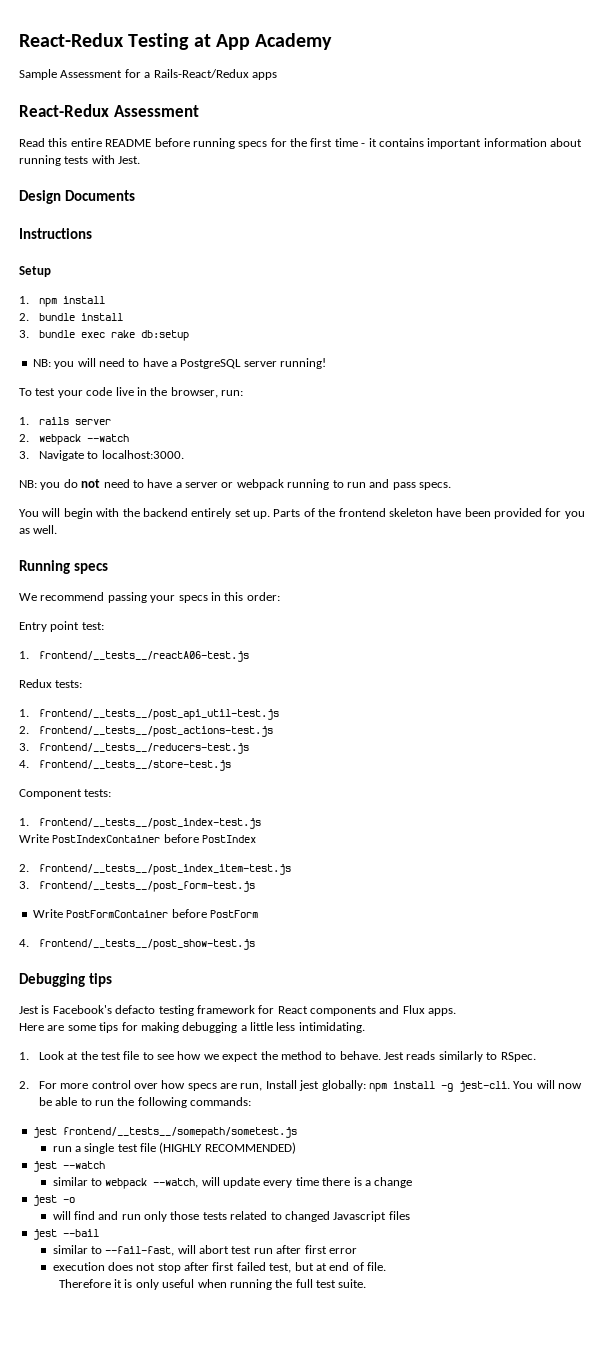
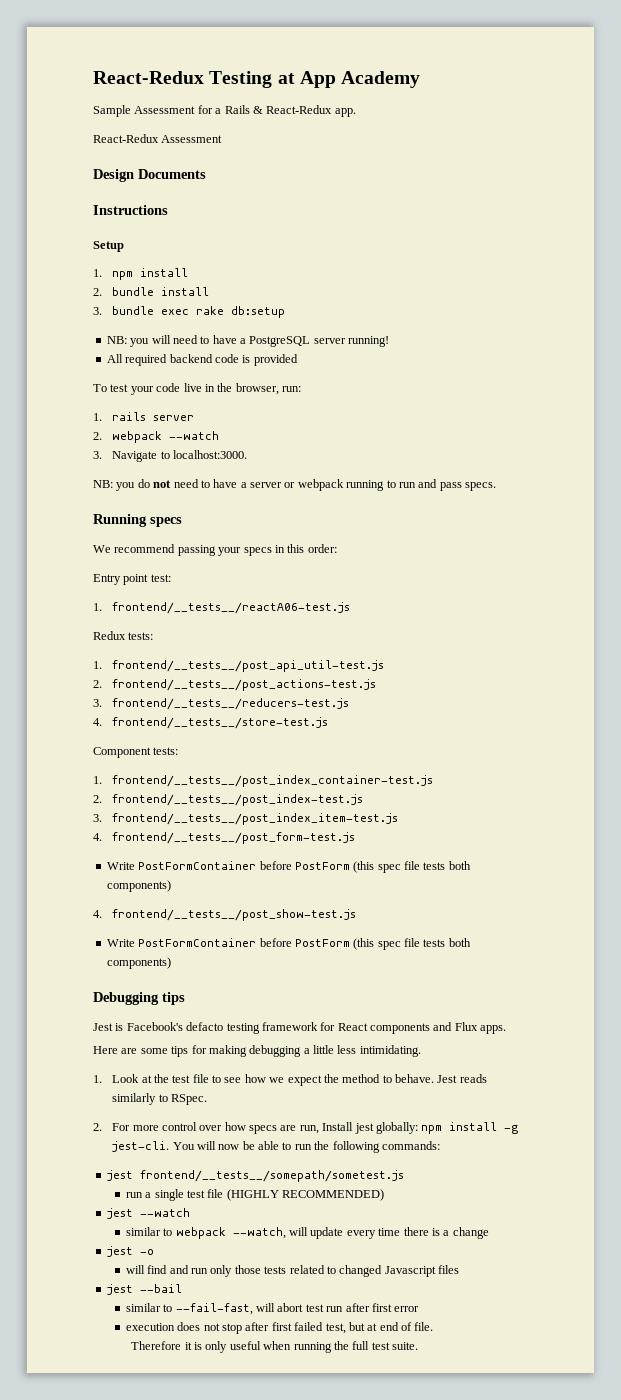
[153,69,277,80] [19,104,199,117] [19,138,582,149] [19,155,141,166] Rails-React/Redux apps // React-Redux Assessment // Read this entire README before running specs for the first time - it contains important information about running tests with Jest. -> [224,105,356,117] [93,134,223,143] Rails & React-Redux app. // React-Redux Assessment
(327, 363) none -> [106,354,298,366] // All required backend code is provided
[19,508,585,519] [19,525,58,534] // You will begin with the backend entirely set up. Parts of the frontend skeleton have been provided for you as well. -> (496, 486) none
(29, 822) none -> [112,775,434,787] [93,795,102,803] frontend/__tests__/post_index_container-test.js // 2.
[19,834,257,843] [19,864,29,872] Write PostIndexContainer before PostIndex // 2. -> [93,814,102,822] 3.
[19,881,29,889] 3. -> [93,833,102,841] 4.
[19,939,255,950] // 4. frontend/__tests__/post_show-test.js -> [353,861,471,873] [106,880,171,892] [93,909,357,921] [106,938,471,950] [106,957,171,969] (this spec file tests both components) // 4. frontend/__tests__/post_show-test.js // Write PostFormContainer before PostForm (this spec file tests both components)

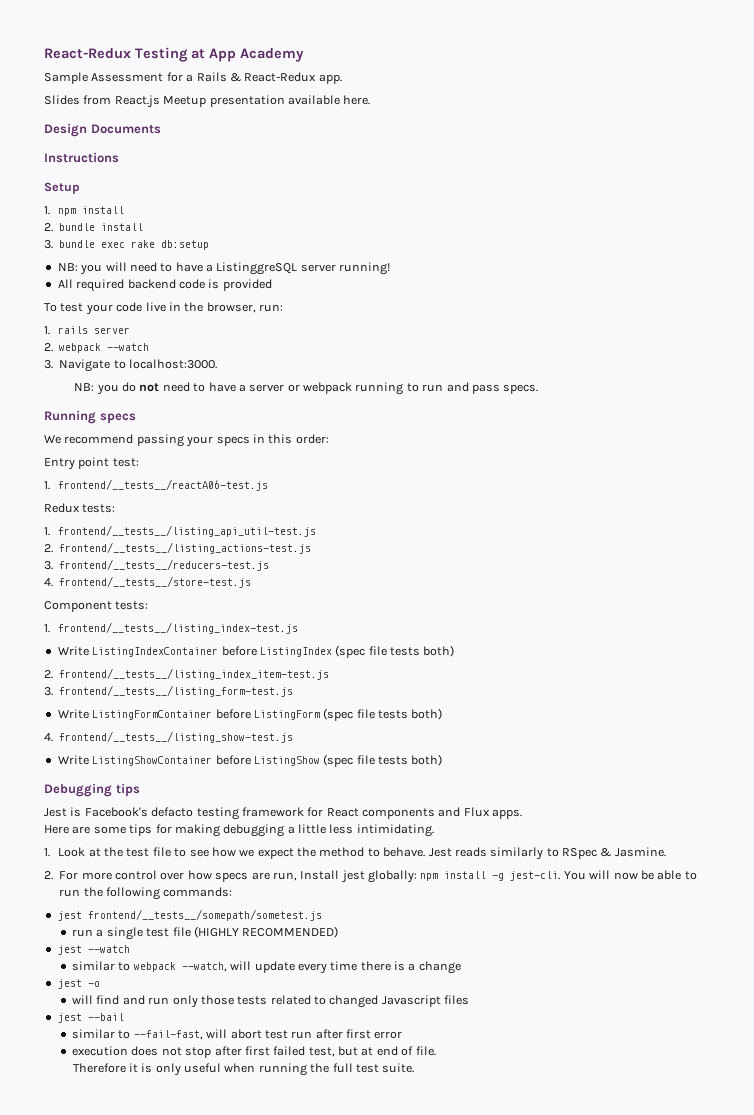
[93,134,223,143] React-Redux Assessment -> [44,95,371,108] Slides from React.js Meetup presentation available here.
[249,336,311,347] PostgreSQL -> [216,262,298,275] ListinggreSQL
[112,660,385,672] [93,679,377,691] frontend/__tests__/post_api_util-test.js // 2. frontend/__tests__/post_actions-test.js -> [58,525,317,537] [44,542,312,554] frontend/__tests__/listing_api_util-test.js // 2. frontend/__tests__/listing_actions-test.js
[112,775,434,787] [93,794,364,806] [93,813,399,825] [93,832,356,844] [106,861,471,873] [106,880,171,892] [93,909,357,921] [106,938,471,950] [106,957,171,969] frontend/__tests__/post_index_container-test.js // 2. frontend/__tests__/post_index-test.js // 3. frontend/__tests__/post_index_item-test.js // 4. frontend/__tests__/post_form-test.js // Write PostFormContainer before PostForm (this spec file tests both components) // 4. frontend/__tests__/post_show-test.js // Write PostFormContainer before PostForm (this spec file tests both components) -> [58,622,299,634] [57,645,455,658] [44,668,330,680] [44,685,294,697] [57,708,443,721] [44,731,294,743] [57,754,443,767] frontend/__tests__/listing_index-test.js // Write ListingIndexContainer before ListingIndex (spec file tests both) // 2. frontend/__tests__/listing_index_item-test.js // 3. frontend/__tests__/listing_form-test.js // Write ListingFormContainer before ListingForm (spec file tests both) // 4. frontend/__tests__/listing_show-test.js // Write ListingShowContainer before ListingShow (spec file tests both)
[170,1094,207,1105] RSpec. -> [562,847,666,859] RSpec & Jasmine.

